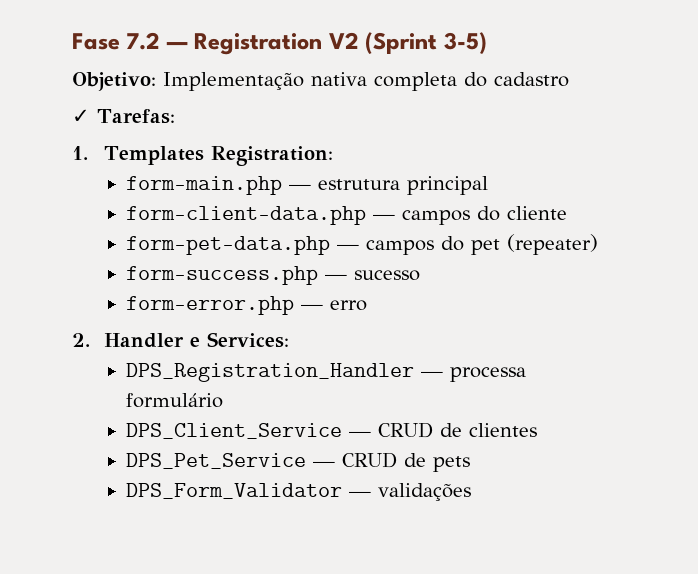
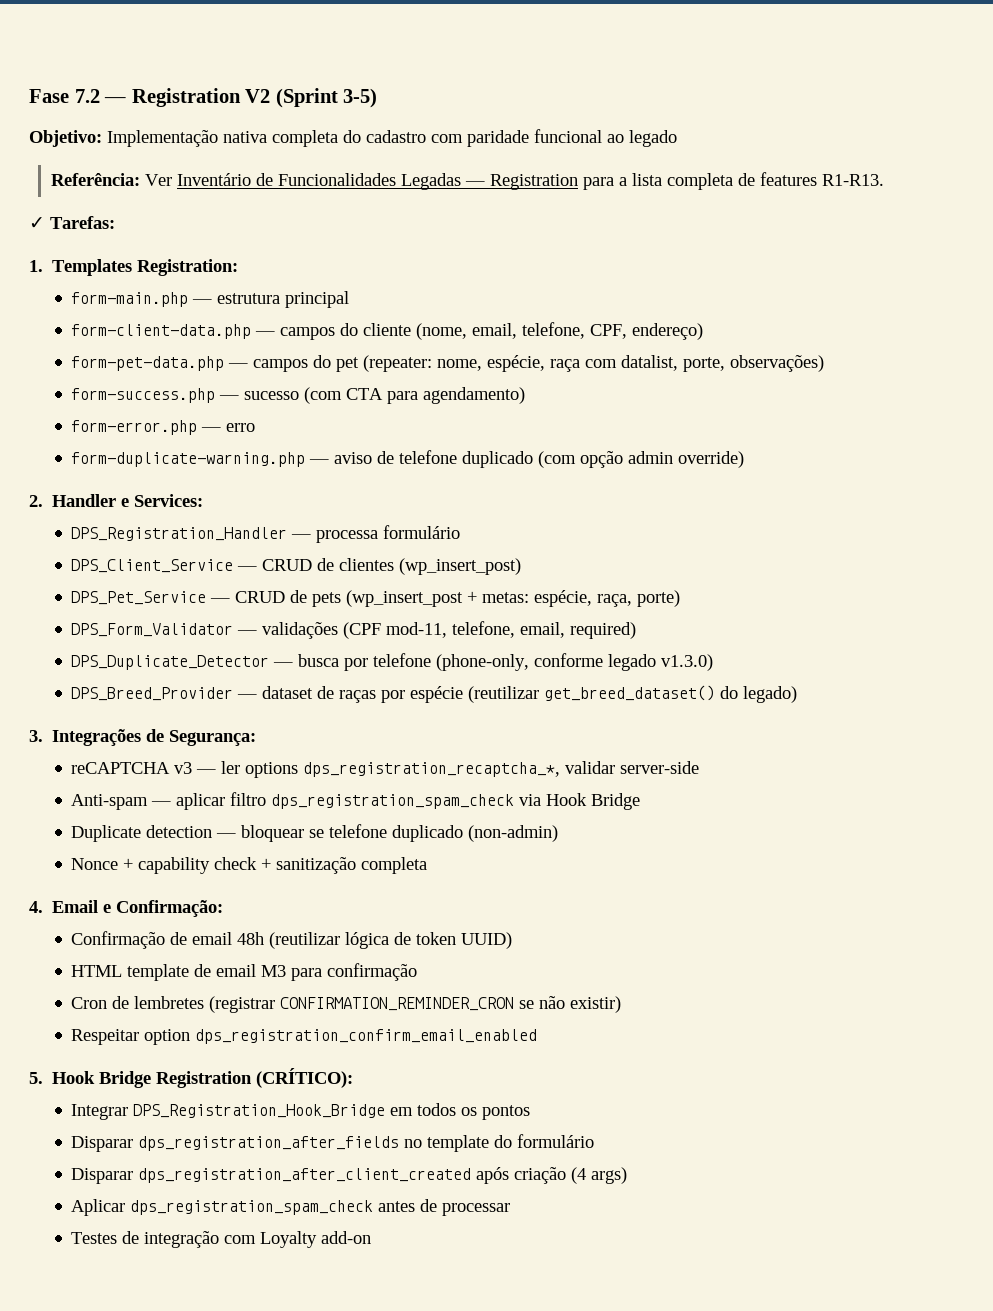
(569, 79) none -> [431,129,677,147] [50,172,884,190] com paridade funcional ao legado // Referência: Ver Inventário de Funcionalidades Legadas — Registration para a lista completa de features R1-R13.
(568, 213) none -> [416,322,704,340] (nome, email, telefone, CPF, endereço)
[507,234,599,255] (repeater) -> [363,355,825,372] (repeater: nome, espécie, raça com datalist, porte, observações)
(421, 275) none -> [304,387,526,404] (com CTA para agendamento)
(368, 305) none -> [71,450,745,468] // form-duplicate-warning.php — aviso de telefone duplicado (com opção admin override)
(538, 430) none -> [399,558,522,575] (wp_insert_post)
[126,483,472,501] // DPS_Form_Validator — validações -> [346,590,681,607] [71,621,637,639] [71,653,714,671] [71,685,798,703] [29,729,257,746] [71,761,700,778] [71,792,641,810] [71,824,559,842] [71,857,428,874] [29,900,224,917] [71,931,513,949] [71,963,418,981] [71,996,622,1013] [71,1029,538,1045] [29,1068,354,1088] [71,1103,531,1120] [71,1134,595,1152] [71,1167,628,1184] [71,1199,511,1216] [71,1231,372,1248] (wp_insert_post + metas: espécie, raça, porte) // DPS_Form_Validator — validações (CPF mod-11, telefone, email, required) // DPS_Duplicate_Detector — busca por telefone (phone-only, conforme legado v1.3.0) // DPS_Breed_Provider — dataset de raças por espécie (reutilizar get_breed_dataset() do legado) // 3. Integrações de Segurança: // reCAPTCHA v3 — ler options dps_registration_recaptcha_*, validar server-side // Anti-spam — aplicar filtro dps_registration_spam_check via Hook Bridge // Duplicate detection — bloquear se telefone duplicado (non-admin) // Nonce + capability check + sanitização completa // 4. Email e Confirmação: // Confirmação de email 48h (reutilizar lógica de token UUID) // HTML template de email M3 para confirmação // Cron de lembretes (registrar CONFIRMATION_REMINDER_CRON se não existir) // Respeitar option dps_registration_confirm_email_enabled // 5. Hook Bridge Registration (CRÍTICO): // Integrar DPS_Registration_Hook_Bridge em todos os pontos // Disparar dps_registration_after_fields no template do formulário // Disparar dps_registration_after_client_created após criação (4 args) // Aplicar dps_registration_spam_check antes de processar // Testes de integração com Loyalty add-on

